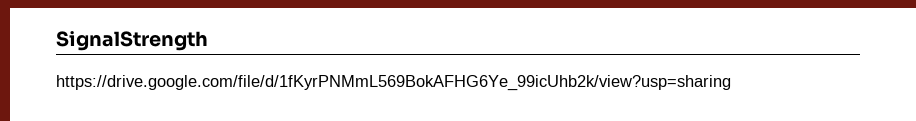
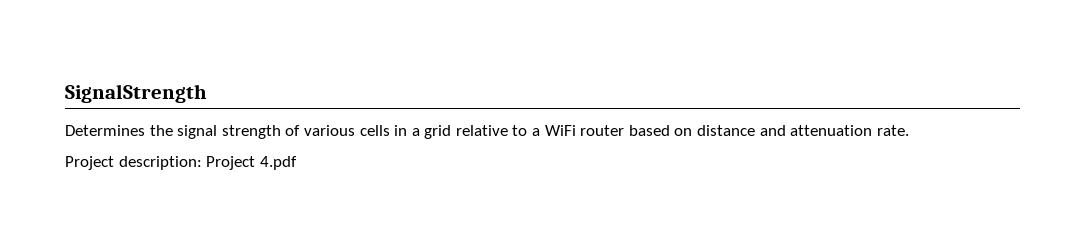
[56,75,731,91] https://drive.google.com/file/d/1fKyrPNMmL569BokAFHG6Ye_99icUhb2k/view?usp=sharing -> [65,125,909,139] [65,156,297,170] Determines the signal strength of various cells in a grid relative to a WiFi router based on distance and attenuation rate. // Project description: Project 4.pdf

